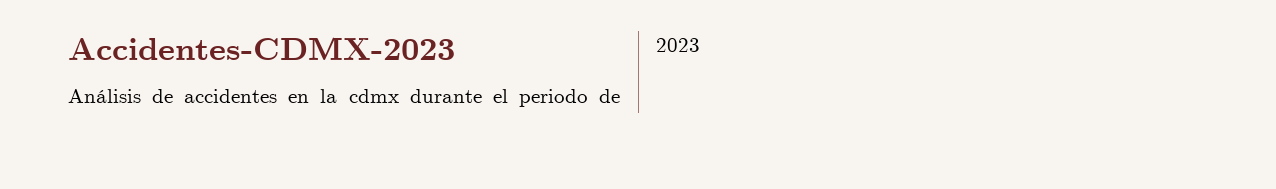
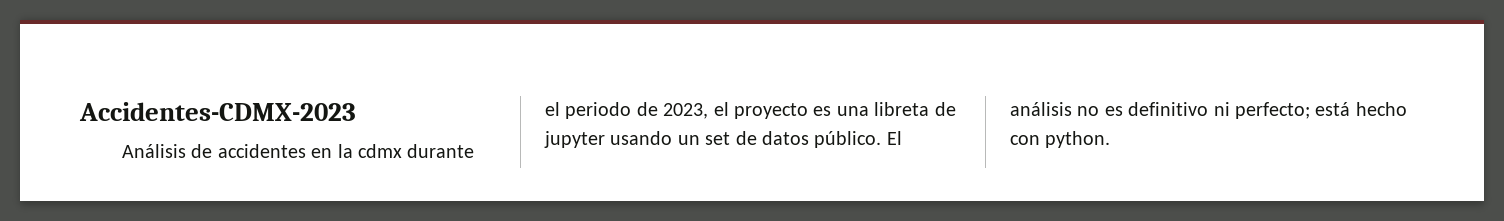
[656,38,700,52] 2023 -> [663,102,956,119] [544,131,902,148] [1010,102,1407,119] [1010,131,1111,148] 2023, el proyecto es una libreta de jupyter usando un set de datos público. El análisis no es definitivo ni perfecto; está hecho con python.

